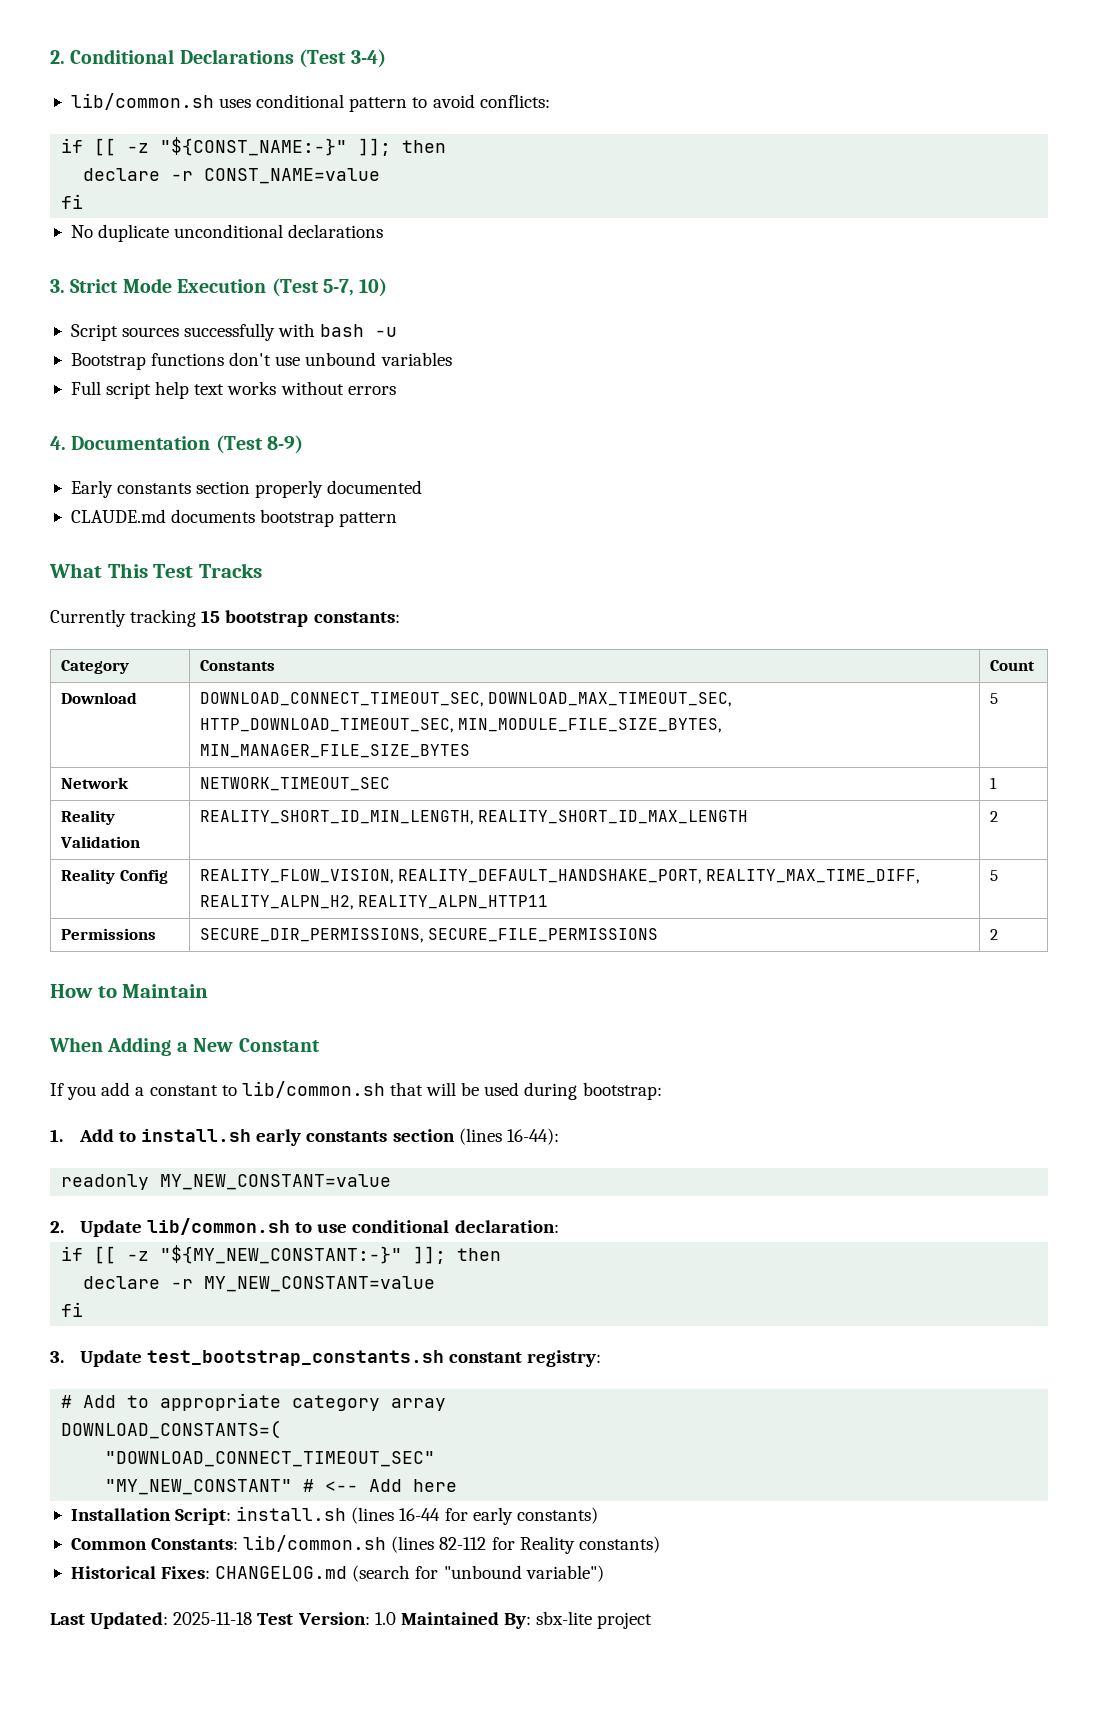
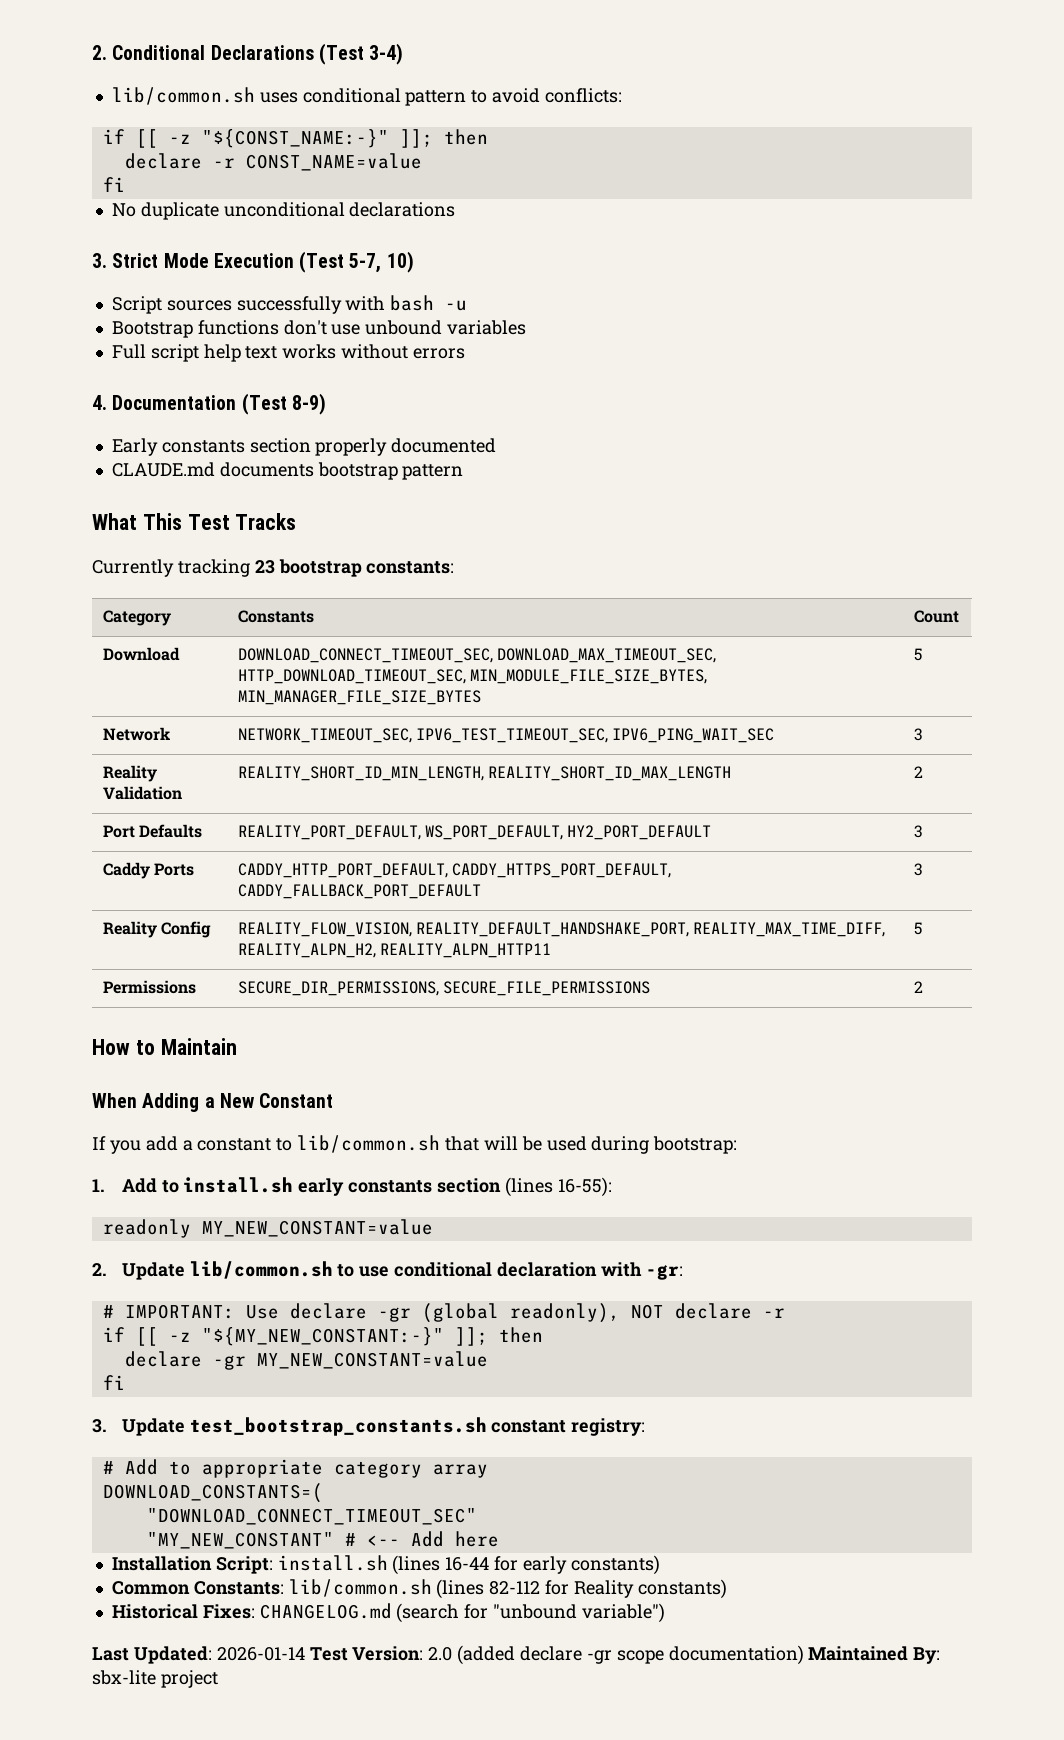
[201,610,221,623] 15 -> [254,560,275,574] 23
[200,777,391,791] [990,777,998,789] NETWORK_TIMEOUT_SEC | 1 -> [237,728,775,743] [913,728,923,741] NETWORK_TIMEOUT_SEC, IPV6_TEST_TIMEOUT_SEC, IPV6_PING_WAIT_SEC | 3
(999, 816) none -> [102,824,202,838] [237,825,712,840] [913,825,923,838] [102,862,194,879] [237,863,671,878] [237,884,481,899] [913,863,923,876] // Port Defaults | REALITY_PORT_DEFAULT, WS_PORT_DEFAULT, HY2_PORT_DEFAULT | 3 // Caddy Ports | CADDY_HTTP_PORT_DEFAULT, CADDY_HTTPS_PORT_DEFAULT, CADDY_FALLBACK_PORT_DEFAULT | 3
[506,1128,559,1145] 16-44): -> [557,1177,612,1197] 16-55):
[454,1220,559,1233] declaration: -> [496,1262,683,1280] [102,1303,785,1323] declaration with -gr: // # IMPORTANT: Use declare -gr (global readonly), NOT declare -r
[171,1279,194,1289] -r -> [212,1355,246,1370] -gr
[173,1612,253,1625] 2025-11-18 -> [216,1647,305,1661] 2026-01-14
[374,1612,396,1625] 1.0 -> [428,1645,804,1665] 2.0 (added declare -gr scope documentation)

